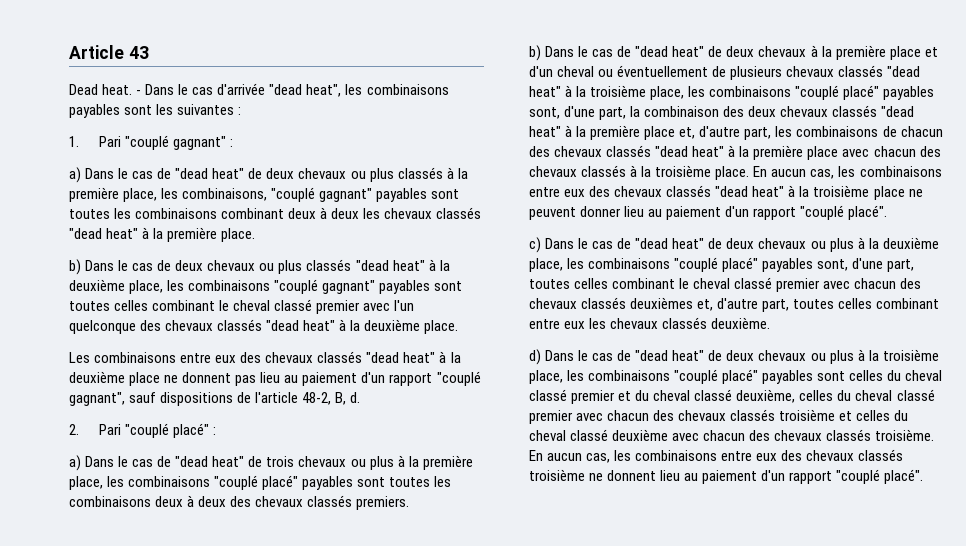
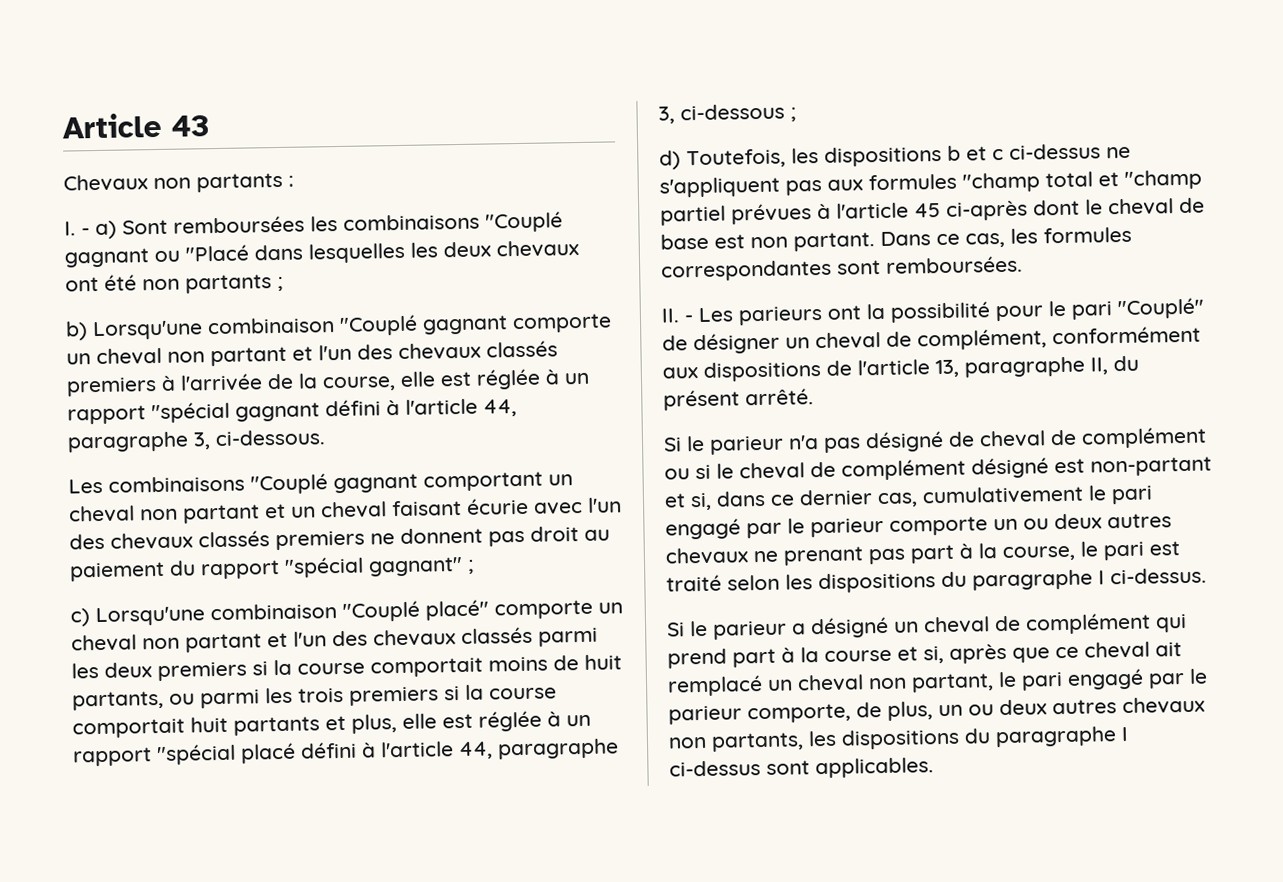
[69,83,449,97] [69,104,242,118] [69,135,234,150] [69,167,468,183] [69,187,460,202] [69,207,482,219] [69,227,256,242] [69,259,450,275] [69,279,463,294] [69,299,415,314] [69,319,459,334] [69,351,461,363] [69,371,161,386] Dead heat. - Dans le cas d'arrivée "dead heat", les combinaisons payables sont les suivantes : // 1. Pari "couplé gagnant" : // a) Dans le cas de "dead heat" de deux chevaux ou plus classés à la première place, les combinaisons, "couplé gagnant" payables sont toutes les combinaisons combinant deux à deux les chevaux classés "dead heat" à la première place. // b) Dans le cas de deux chevaux ou plus classés "dead heat" à la deuxième place, les combinaisons "couplé gagnant" payables sont toutes celles combinant le cheval classé premier avec l'un quelconque des chevaux classés "dead heat" à la deuxième place. // Les combinaisons entre eux des chevaux classés "dead heat" à la deuxième place -> [63,172,294,193] [64,211,563,240] [64,240,579,268] [65,274,283,294] [65,313,612,341] [66,340,558,367] [66,368,590,397] [67,398,517,425] [67,429,326,453] [68,471,573,495] [69,497,622,524] [69,530,365,551] Chevaux non partants : // I. - a) Sont remboursées les combinaisons "Couplé gagnant ou "Placé dans lesquelles les deux chevaux ont été non partants ; // b) Lorsqu'une combinaison "Couplé gagnant comporte un cheval non partant et l'un des chevaux classés premiers à l'arrivée de la course, elle est réglée à un rapport "spécial gagnant défini à l'article 44, paragraphe 3, ci-dessous. // Les combinaisons "Couplé gagnant comportant un cheval non partant et un cheval faisant écurie avec l'un des chevaux classés premiers
[260,371,481,386] [69,392,361,406] [69,423,217,438] [69,455,473,471] [69,475,452,490] [69,495,410,510] [529,45,938,61] [529,65,921,80] [529,85,935,100] [529,105,915,120] [529,125,943,140] [529,145,941,160] [529,165,942,180] [529,185,923,200] [529,205,888,220] [529,237,939,253] [529,257,915,272] [529,277,922,292] [529,297,940,312] [529,317,771,329] [529,349,939,365] [529,369,943,384] [529,389,935,404] [529,409,909,424] [529,429,935,441] [529,449,904,463] [529,469,924,484] lieu au paiement d'un rapport "couplé gagnant", sauf dispositions de l'article 48-2, B, d. // 2. Pari "couplé placé" : // a) Dans le cas de "dead heat" de trois chevaux ou plus à la première place, les combinaisons "couplé placé" payables sont toutes les combinaisons deux à deux des chevaux classés premiers. // b) Dans le cas de "dead heat" de deux chevaux à la première place et d'un cheval ou éventuellement de plusieurs chevaux classés "dead heat" à la troisième place, les combinaisons "couplé placé" payables sont, d'une part, la combinaison des deux chevaux classés "dead heat" à la première place et, d'autre part, les combinaisons de chacun des chevaux classés "dead heat" à la première place avec chacun des chevaux classés à la troisième place. En aucun cas, les combinaisons entre eux des chevaux classés "dead heat" à la troisième place ne peuvent donner lieu au paiement d'un rapport "couplé placé". // c) Dans le cas de "dead heat" de deux chevaux ou plus à la deuxième place, les combinaisons "couplé placé" payables sont, d'une part, toutes celles combinant le cheval classé premier avec chacun des chevaux classés deuxièmes et, d'autre part, toutes celles combinant entre eux les chevaux classés deuxième. // d) Dans le cas de "dead heat" de deux chevaux ou plus à la troisième place, les combinaisons "couplé placé" payables sont celles du cheval classé premier et du cheval classé deuxième, celles du cheval classé premier avec chacun des chevaux classés troisième et celles du cheval classé deuxième avec chacun des chevaux classés troisième. En aucun cas, les combinaisons entre eux des chevaux classés troisième ne donnent lieu au paiement d'un rapport "couplé placé". -> [530,526,610,542] [69,556,474,582] [70,599,623,627] [71,626,598,653] [71,654,622,682] [72,684,557,711] [72,710,591,739] [73,738,619,767] [658,103,796,124] [659,143,1131,170] [659,169,1202,198] [660,197,1205,226] [660,226,1132,252] [661,255,1023,282] [661,297,1205,326] [662,325,1201,355] [662,355,1139,382] [663,388,814,411] [663,426,1207,455] [664,456,1212,481] [664,485,1153,511] [665,513,1172,540] [665,541,1180,566] [666,567,1207,594] [667,612,1187,640] [667,641,1182,669] [667,668,1208,697] [668,696,1205,725] [668,726,1129,752] [669,757,934,779] droit au paiement du rapport "spécial gagnant" ; // c) Lorsqu'une combinaison "Couplé placé" comporte un cheval non partant et l'un des chevaux classés parmi les deux premiers si la course comportait moins de huit partants, ou parmi les trois premiers si la course comportait huit partants et plus, elle est réglée à un rapport "spécial placé défini à l'article 44, paragraphe 3, ci-dessous ; // d) Toutefois, les dispositions b et c ci-dessus ne s'appliquent pas aux formules "champ total et "champ partiel prévues à l'article 45 ci-après dont le cheval de base est non partant. Dans ce cas, les formules correspondantes sont remboursées. // II. - Les parieurs ont la possibilité pour le pari "Couplé" de désigner un cheval de complément, conformément aux dispositions de l'article 13, paragraphe II, du présent arrêté. // Si le parieur n'a pas désigné de cheval de complément ou si le cheval de complément désigné est non-partant et si, dans ce dernier cas, cumulativement le pari engagé par le parieur comporte un ou deux autres chevaux ne prenant pas part à la course, le pari est traité selon les dispositions du paragraphe I ci-dessus. // Si le parieur a désigné un cheval de complément qui prend part à la course et si, après que ce cheval ait remplacé un cheval non partant, le pari engagé par le parieur comporte, de plus, un ou deux autres chevaux non partants, les dispositions du paragraphe I ci-dessus sont applicables.

